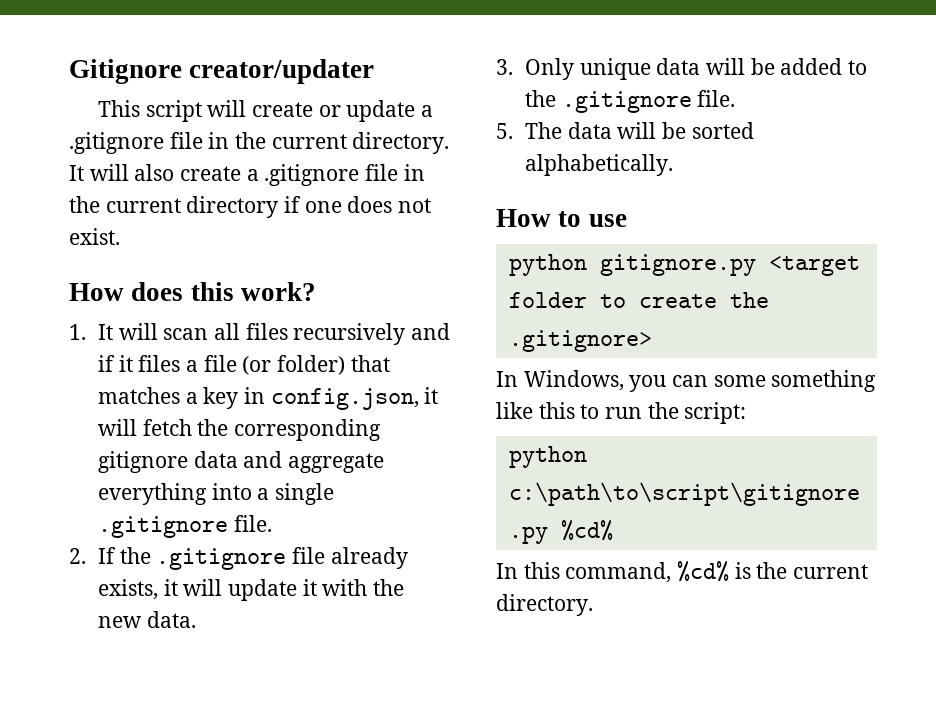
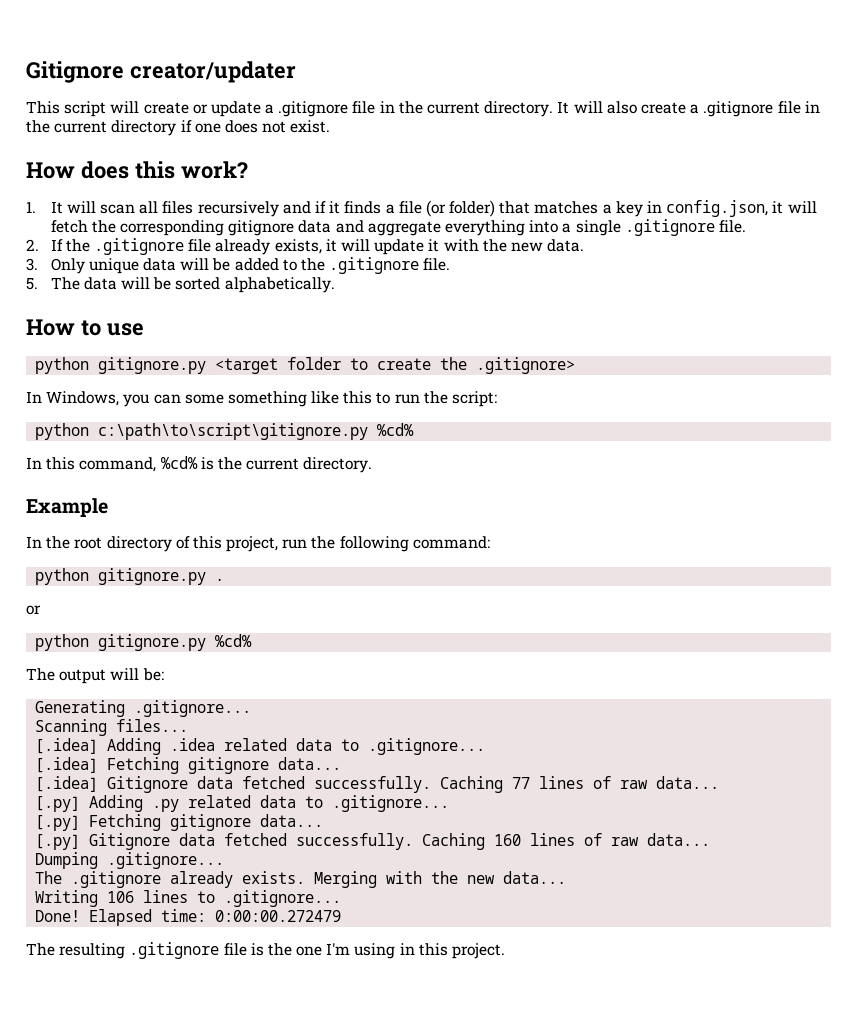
[138,355,181,372] files -> [344,201,382,214] finds
(593, 605) none -> [26,498,108,517] [26,536,490,552] [35,568,225,585] [26,605,41,615] [35,634,253,651] [26,668,164,684] [35,700,252,717] [35,719,189,736] [35,738,486,755] [35,757,342,774] [35,776,720,793] [35,795,450,812] [35,814,324,831] [35,833,711,850] [35,852,225,869] [35,871,567,888] [35,890,342,907] [35,909,342,926] [26,942,506,959] // Example // In the root directory of this project, run the following command: // python gitignore.py . // or // python gitignore.py %cd% // The output will be: // Generating .gitignore... // Scanning files... // [.idea] Adding .idea related data to .gitignore... // [.idea] Fetching gitignore data... // [.idea] Gitignore data fetched successfully. Caching 77 lines of raw data... // [.py] Adding .py related data to .gitignore... // [.py] Fetching gitignore data... // [.py] Gitignore data fetched successfully. Caching 160 lines of raw data... // Dumping .gitignore... // The .gitignore already exists. Merging with the new data... // Writing 106 lines to .gitignore... // Done! Elapsed time: 0:00:00.272479 // The resulting .gitignore file is the one I'm using in this project.

